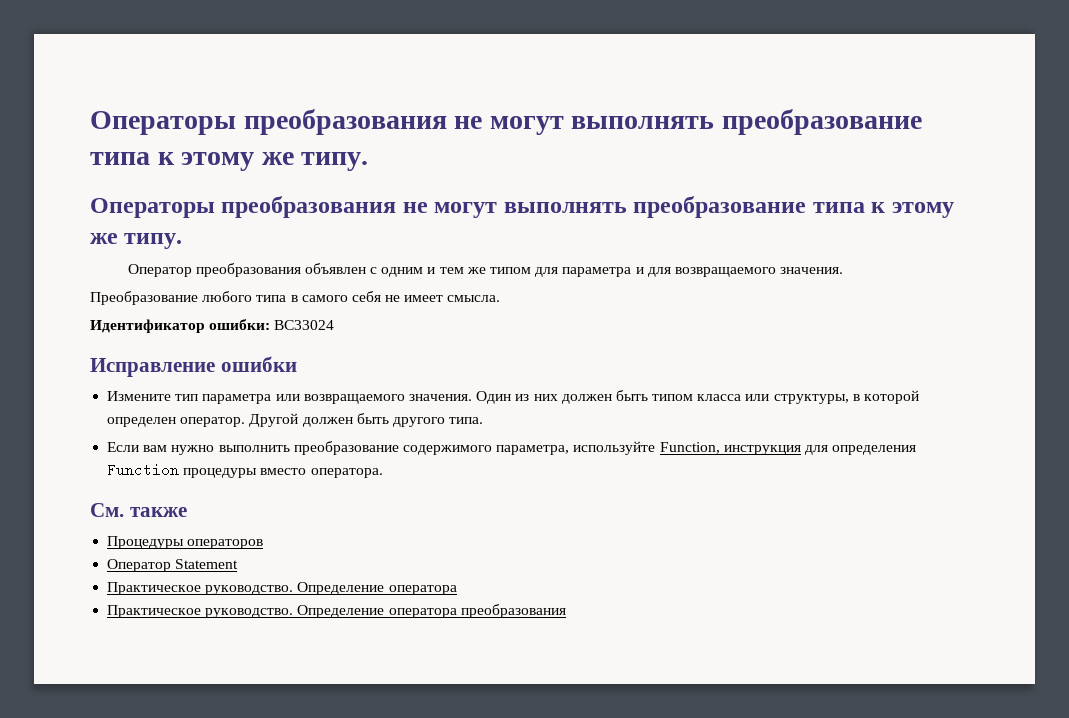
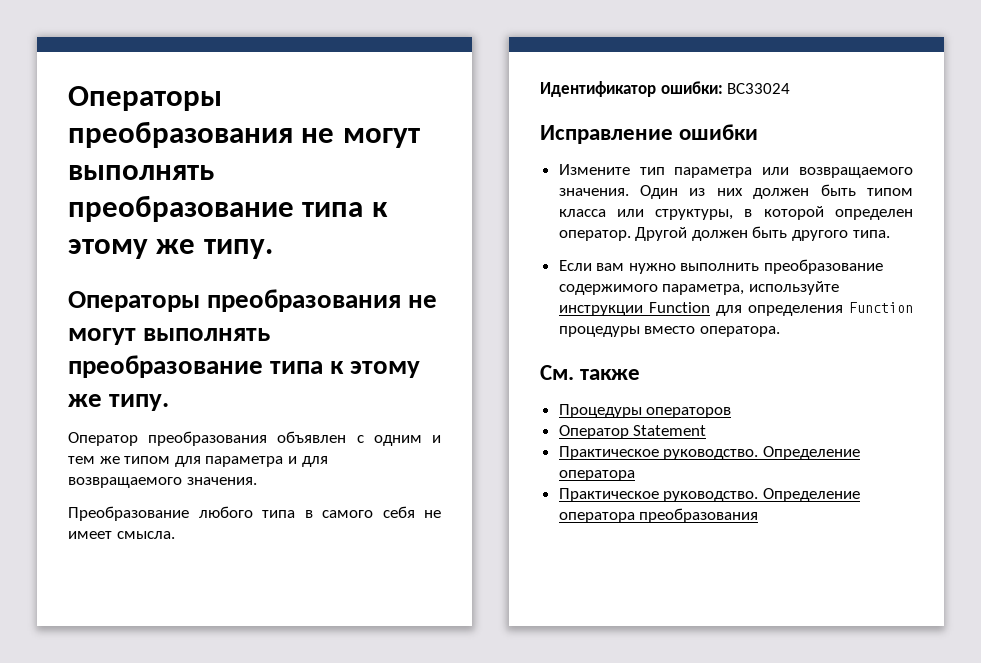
[659,442,801,455] Function, инструкция -> [558,302,710,316] инструкции Function

